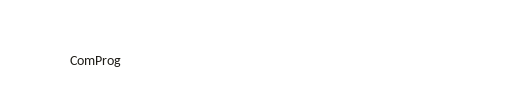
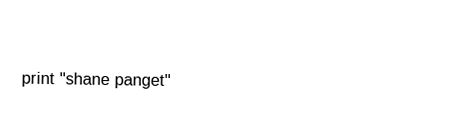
[70,56,121,67] ComProg -> [21,71,171,90] print "shane panget"

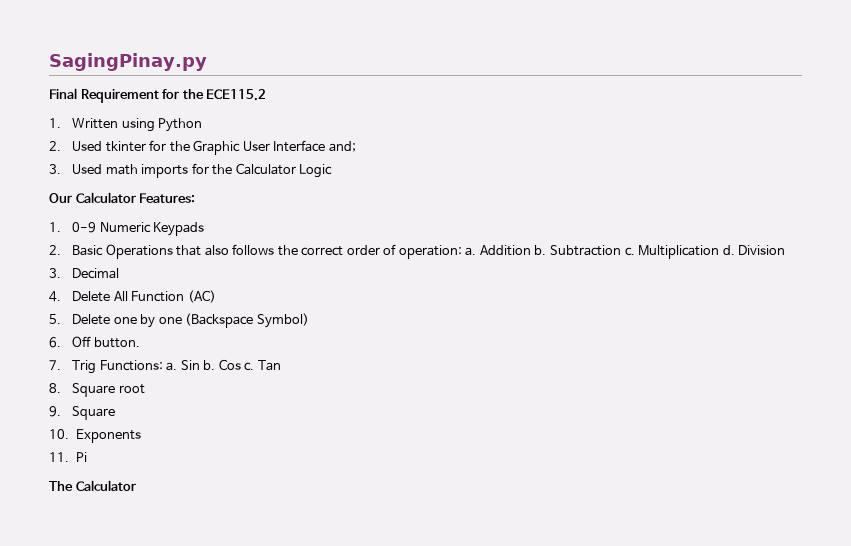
[21,71,171,90] print "shane panget" -> [49,53,207,71] [49,88,267,103] [49,118,203,132] [49,140,356,155] [49,163,333,178] [49,192,196,203] [49,222,205,236] [49,244,786,259] [49,268,120,279] [49,290,216,303] [49,313,309,328] [49,336,140,348] [49,359,281,374] [49,383,145,397] [49,406,116,420] [49,429,141,443] [49,452,87,462] [49,480,136,491] SagingPinay.py // Final Requirement for the ECE115.2 // 1. Written using Python // 2. Used tkinter for the Graphic User Interface and; // 3. Used math imports for the Calculator Logic // Our Calculator Features: // 1. 0-9 Numeric Keypads // 2. Basic Operations that also follows the correct order of operation: a. Addition b. Subtraction c. Multiplication d. Division // 3. Decimal // 4. Delete All Function (AC) // 5. Delete one by one (Backspace Symbol) // 6. Off button. // 7. Trig Functions: a. Sin b. Cos c. Tan // 8. Square root // 9. Square // 10. Exponents // 11. Pi // The Calculator

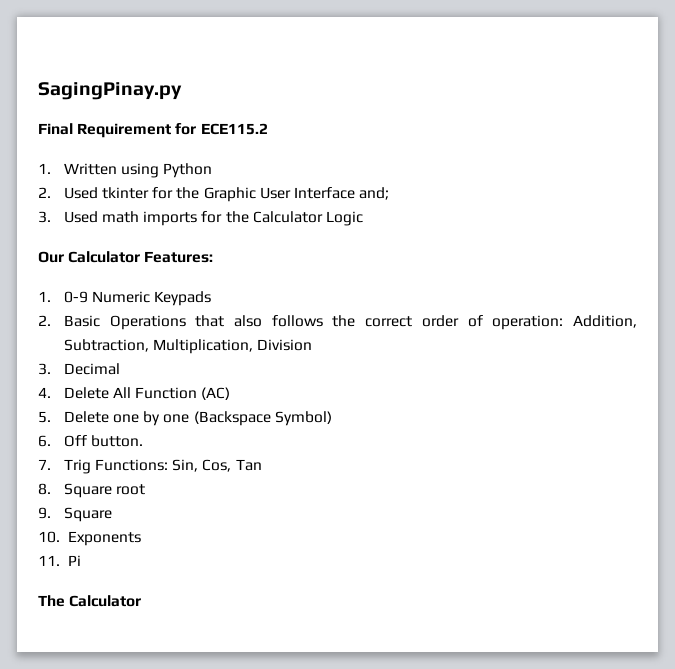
[182,89,204,99] the -> (197, 129) none
[465,245,735,259] a. Addition b. Subtraction c. Multiplication d. -> [573,315,637,328] [63,339,254,354] Addition, Subtraction, Multiplication,
[166,359,255,371] a. Sin b. Cos c. -> [172,459,232,472] Sin, Cos,

